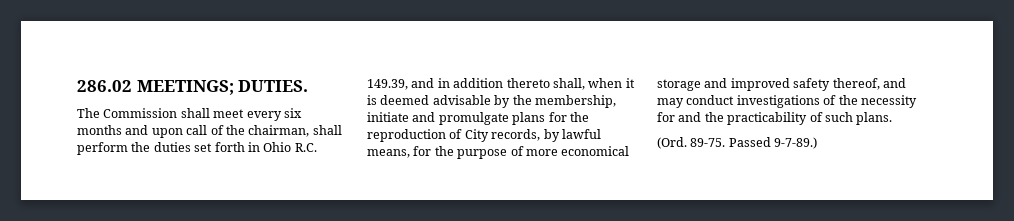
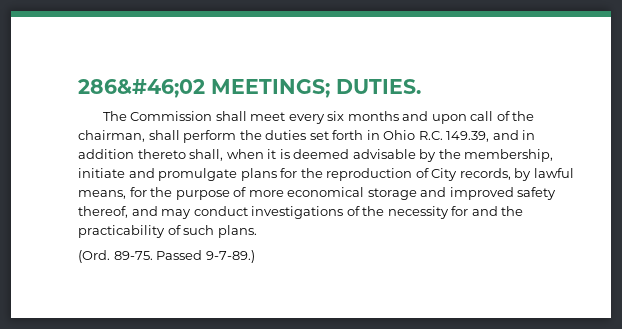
[77,80,132,92] 286.02 -> [78,79,205,98] 286&#46;02

